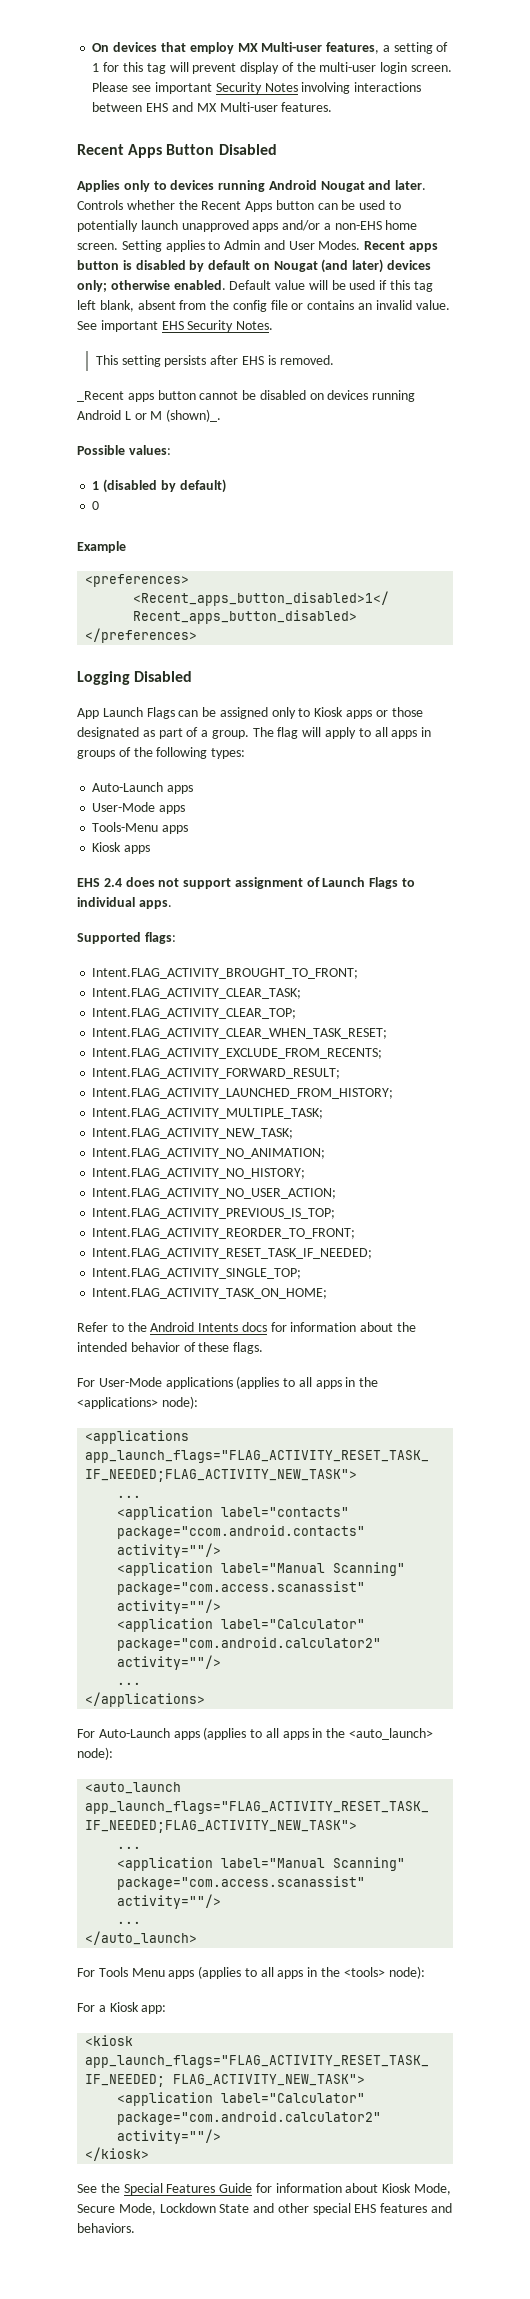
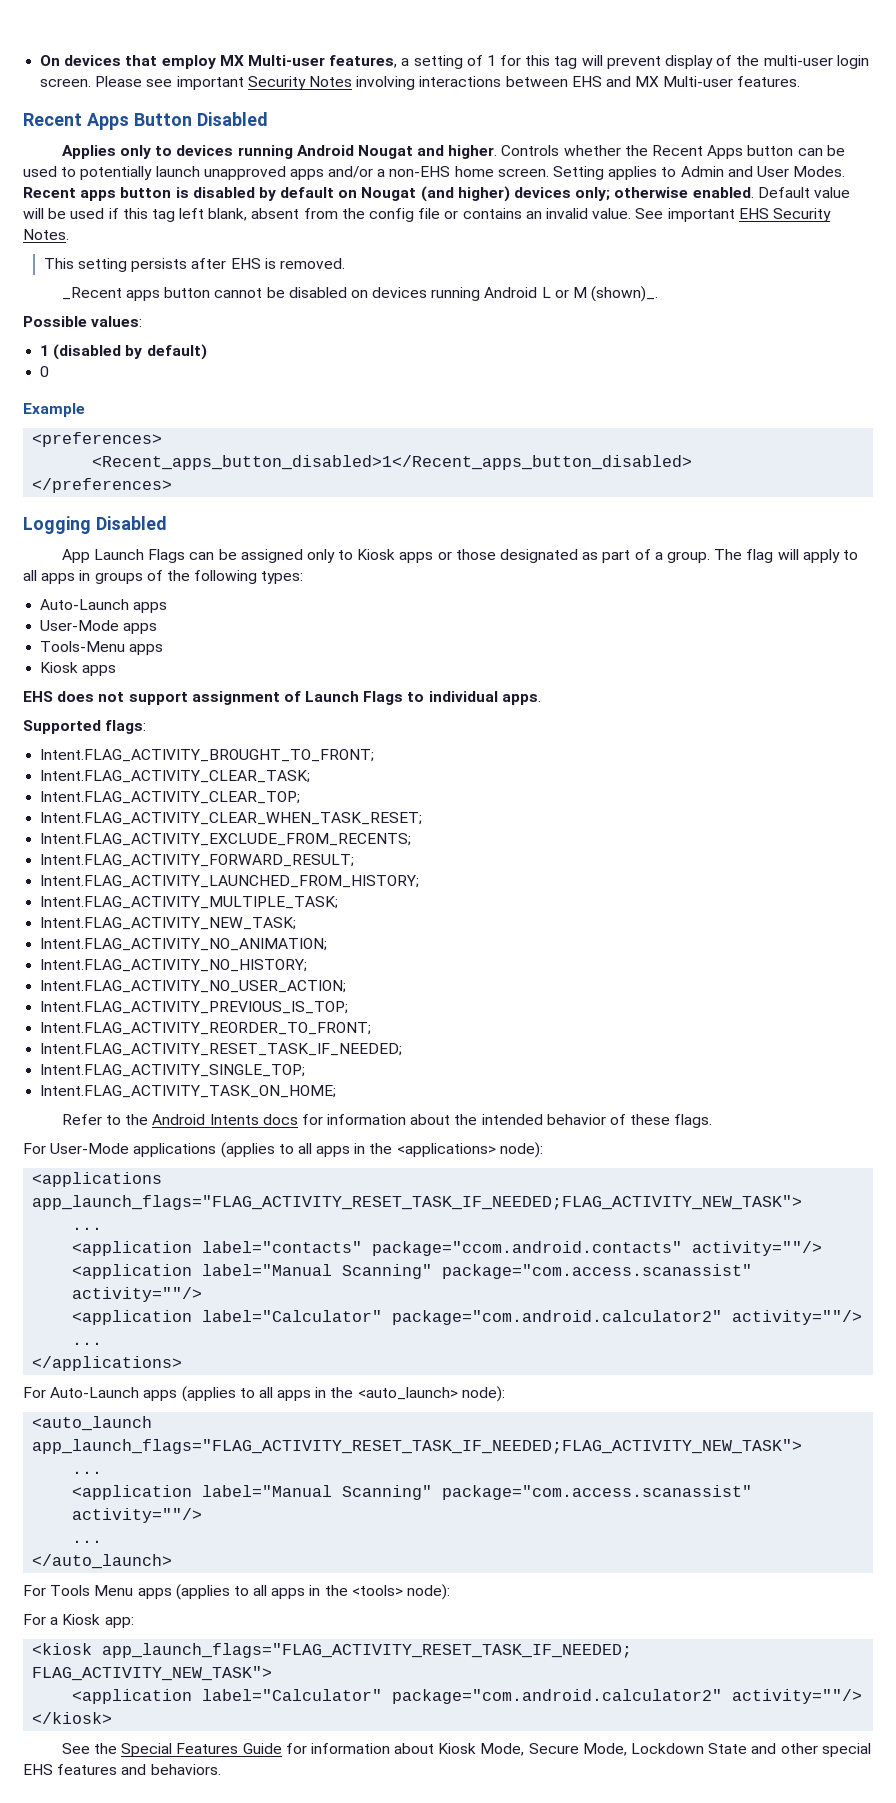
[395,180,427,190] later. -> [448,145,498,159] higher.
[352,259,384,273] later) -> [457,186,510,202] higher)
[103,878,122,887] 2.4 -> (53, 696) none

